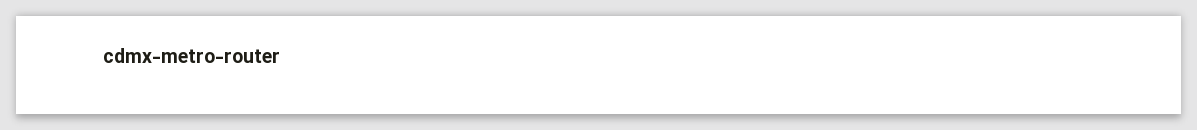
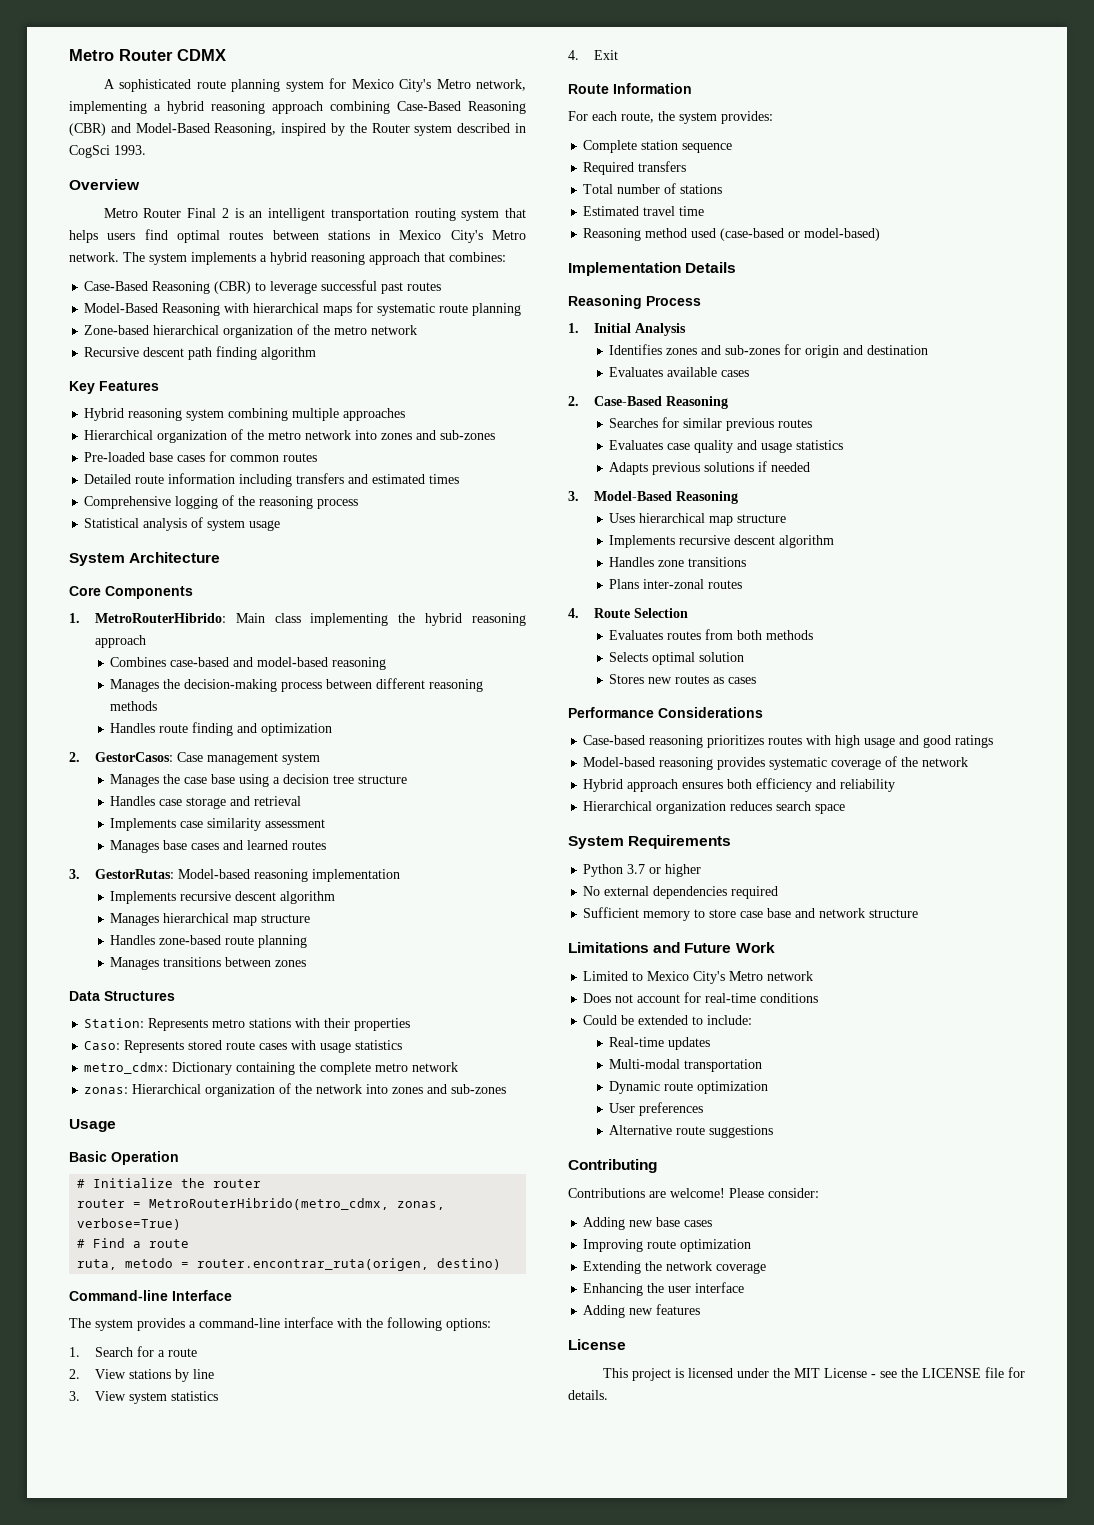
[103,48,280,63] cdmx-metro-router -> [69,49,226,61] [103,78,526,92] [69,101,526,114] [69,123,527,136] [69,145,146,158] [69,179,140,190] [103,208,526,221] [69,229,526,243] [69,252,506,265] [84,280,442,294] [84,302,522,316] [84,324,418,338] [84,346,317,360] [69,381,159,394] [84,408,406,421] [84,429,496,443] [84,451,318,462] [84,473,460,487] [84,495,359,509] [84,517,281,531] [69,552,221,566] [69,586,193,599] [69,613,526,626] [94,635,146,648] [110,657,387,670] [110,678,484,692] [110,701,158,711] [110,722,333,736] [69,752,320,765] [110,774,408,787] [110,796,302,809] [110,818,326,831] [110,840,327,853] [69,869,400,882] [110,891,336,904] [110,913,311,926] [110,935,308,948] [110,957,307,970] [69,991,175,1001] [84,1018,411,1031] [84,1040,403,1053] [84,1062,459,1075] [84,1083,507,1097] [69,1119,116,1132] [69,1151,179,1165] [77,1178,262,1188] [77,1198,446,1210] [77,1218,182,1230] [77,1238,190,1248] [77,1258,502,1271] [69,1290,232,1301] [69,1317,491,1331] [69,1346,197,1357] [69,1369,214,1382] [69,1391,218,1404] [568,50,618,60] [568,83,692,94] [568,111,773,124] [583,140,733,153] [583,161,687,175] [583,183,723,194] [583,206,705,216] [583,228,881,241] [568,262,737,276] [568,295,701,309] [568,323,686,336] [609,344,929,358] [609,367,750,377] [568,396,728,409] [609,417,813,431] [609,440,844,453] [609,461,811,475] [568,491,738,504] [609,513,787,526] [609,535,835,548] [609,557,747,567] [609,579,743,589] [568,608,688,618] [609,629,814,640] [609,652,745,665] [609,674,757,684] [568,707,763,718] [583,735,994,748] [583,756,969,770] [583,778,896,792] [583,801,846,814] [568,835,732,849] [583,864,702,877] [583,886,779,899] [583,907,919,921] [568,942,775,953] [583,971,814,984] [583,992,819,1003] [583,1015,753,1025] [609,1037,711,1050] [609,1059,763,1072] [609,1081,769,1094] [609,1102,704,1116] [609,1125,774,1138] [568,1159,657,1173] [568,1188,819,1198] [583,1217,713,1230] [583,1239,752,1252] [583,1261,767,1274] [583,1282,745,1296] [583,1304,701,1318] [568,1339,626,1350] [602,1367,1025,1381] [568,1390,608,1400] Metro Router CDMX // A sophisticated route planning system for Mexico City's Metro network, implementing a hybrid reasoning approach combining Case-Based Reasoning (CBR) and Model-Based Reasoning, inspired by the Router system described in CogSci 1993. // Overview // Metro Router Final 2 is an intelligent transportation routing system that helps users find optimal routes between stations in Mexico City's Metro network. The system implements a hybrid reasoning approach that combines: // Case-Based Reasoning (CBR) to leverage successful past routes // Model-Based Reasoning with hierarchical maps for systematic route planning // Zone-based hierarchical organization of the metro network // Recursive descent path finding algorithm // Key Features // Hybrid reasoning system combining multiple approaches // Hierarchical organization of the metro network into zones and sub-zones // Pre-loaded base cases for common routes // Detailed route information including transfers and estimated times // Comprehensive logging of the reasoning process // Statistical analysis of system usage // System Architecture // Core Components // 1. MetroRouterHibrido: Main class implementing the hybrid reasoning approach // Combines case-based and model-based reasoning // Manages the decision-making process between different reasoning methods // Handles route finding and optimization // 2. GestorCasos: Case management system // Manages the case base using a decision tree structure // Handles case storage and retrieval // Implements case similarity assessment // Manages base cases and learned routes // 3. GestorRutas: Model-based reasoning implementation // Implements recursive descent algorithm // Manages hierarchical map structure // Handles zone-based route planning // Manages transitions between zones // Data Structures // Station: Represents metro stations with their properties // Caso: Represents stored route cases with usage statistics // metro_cdmx: Dictionary containing the complete metro network // zonas: Hierarchical organization of the network into zones and sub-zones // Usage // Basic Operation // # Initialize the router // router = MetroRouterHibrido(metro_cdmx, zonas, verbose=True) // # Find a route // ruta, metodo = router.encontrar_ruta(origen, destino) // Command-line Interface // The system provides a command-line interface with the following options: // 1. Search for a route // 2. View stations by line // 3. View system statistics // 4. Exit // Route Information // For each route, the system provides: // Complete station sequence // Required transfers // Total number of stations // Estimated travel time // Reasoning method used (case-based or model-based) // Implementation Details // Reasoning Process // 1. Initial Analysis // Identifies zones and sub-zones for origin and destination // Evaluates available cases // 2. Case-Based Reasoning // Searches for similar previous routes // Evaluates case quality and usage statistics // Adapts previous solutions if needed // 3. Model-Based Reasoning // Uses hierarchical map structure // Implements recursive descent algorithm // Handles zone transitions // Plans inter-zonal routes // 4. Route Selection // Evaluates routes from both methods // Selects optimal solution // Stores new routes as cases // Performance Considerations // Case-based reasoning prioritizes routes with high usage and good ratings // Model-based reasoning provides systematic coverage of the network // Hybrid approach ensures both efficiency and reliability // Hierarchical organization reduces search space // System Requirements // Python 3.7 or higher // No external dependencies required // Sufficient memory to store case base and network structure // Limitations and Future Work // Limited to Mexico City's Metro network // Does not account for real-time conditions // Could be extended to include: // Real-time updates // Multi-modal transportation // Dynamic route optimization // User preferences // Alternative route suggestions // Contributing // Contributions are welcome! Please consider: // Adding new base cases // Improving route optimization // Extending the network coverage // Enhancing the user interface // Adding new features // License // This project is licensed under the MIT License - see the LICENSE file for details.

